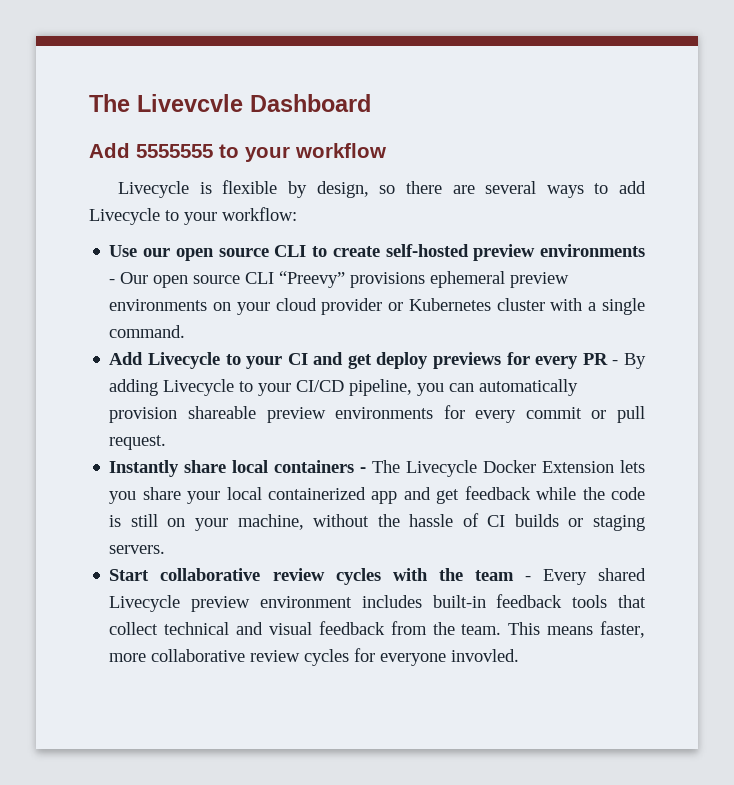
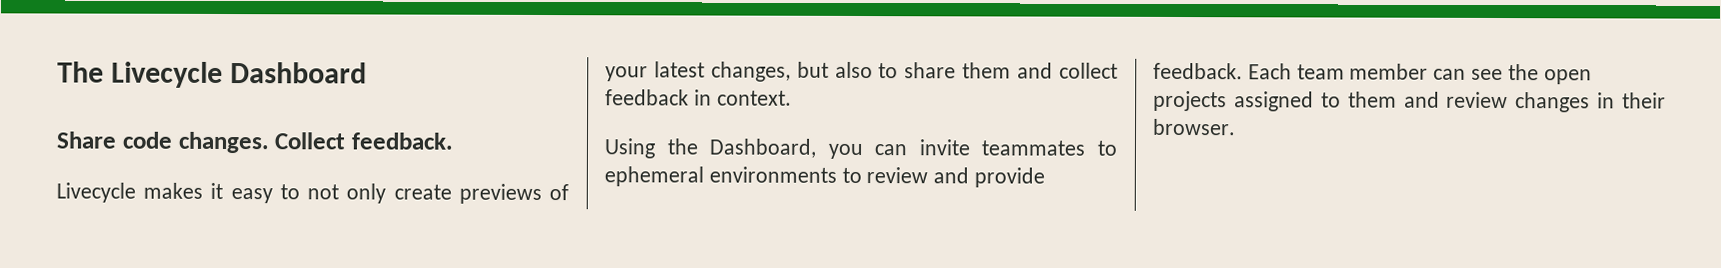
[89,94,243,112] The Livevcvle -> [57,61,223,88] The Livecycle
[89,143,386,162] [118,180,646,198] [89,207,297,225] [109,244,645,261] [109,271,570,288] [109,298,645,315] [109,325,186,338] [109,352,646,369] [109,379,579,396] [109,405,645,423] [109,435,167,450] [109,460,645,477] [109,486,645,504] [109,513,645,531] [109,545,166,554] [109,568,646,585] [109,594,646,612] [109,621,645,638] [109,648,520,666] Add 5555555 to your workflow // Livecycle is flexible by design, so there are several ways to add Livecycle to your workflow: // Use our open source CLI to create self-hosted preview environments - Our open source CLI “Preevy” provisions ephemeral preview environments on your cloud provider or Kubernetes cluster with a single command. // Add Livecycle to your CI and get deploy previews for every PR - By adding Livecycle to your CI/CD pipeline, you can automatically provision shareable preview environments for every commit or pull request. // Instantly share local containers - The Livecycle Docker Extension lets you share your local containerized app and get feedback while the code is still on your machine, without the hassle of CI builds or staging servers. // Start collaborative review cycles with the team - Every shared Livecycle preview environment includes built-in feedback tools that collect technical and visual feedback from the team. This means faster, more collaborative review cycles for everyone invovled. -> [56,131,454,154] [56,182,569,204] [605,61,1118,82] [605,89,792,106] [604,138,1117,160] [604,166,1046,188] [1153,62,1592,85] [1153,90,1666,113] [1152,118,1236,136] Share code changes. Collect feedback. // Livecycle makes it easy to not only create previews of your latest changes, but also to share them and collect feedback in context. // Using the Dashboard, you can invite teammates to ephemeral environments to review and provide feedback. Each team member can see the open projects assigned to them and review changes in their browser.

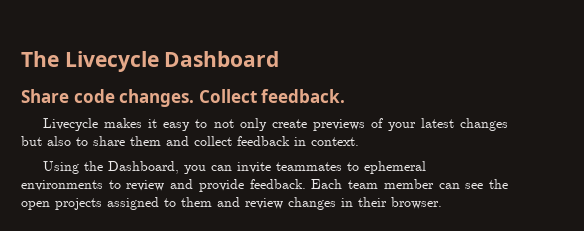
[710,61,791,82] changes, -> [459,118,508,131] changes

